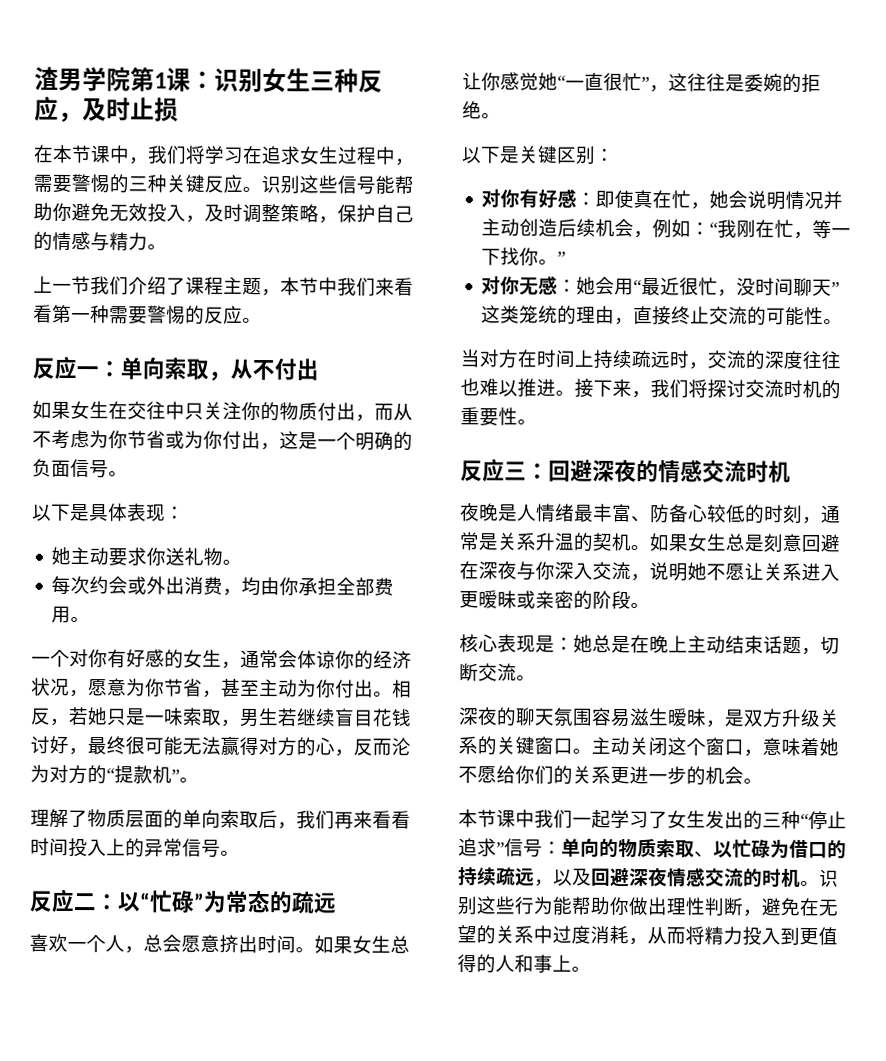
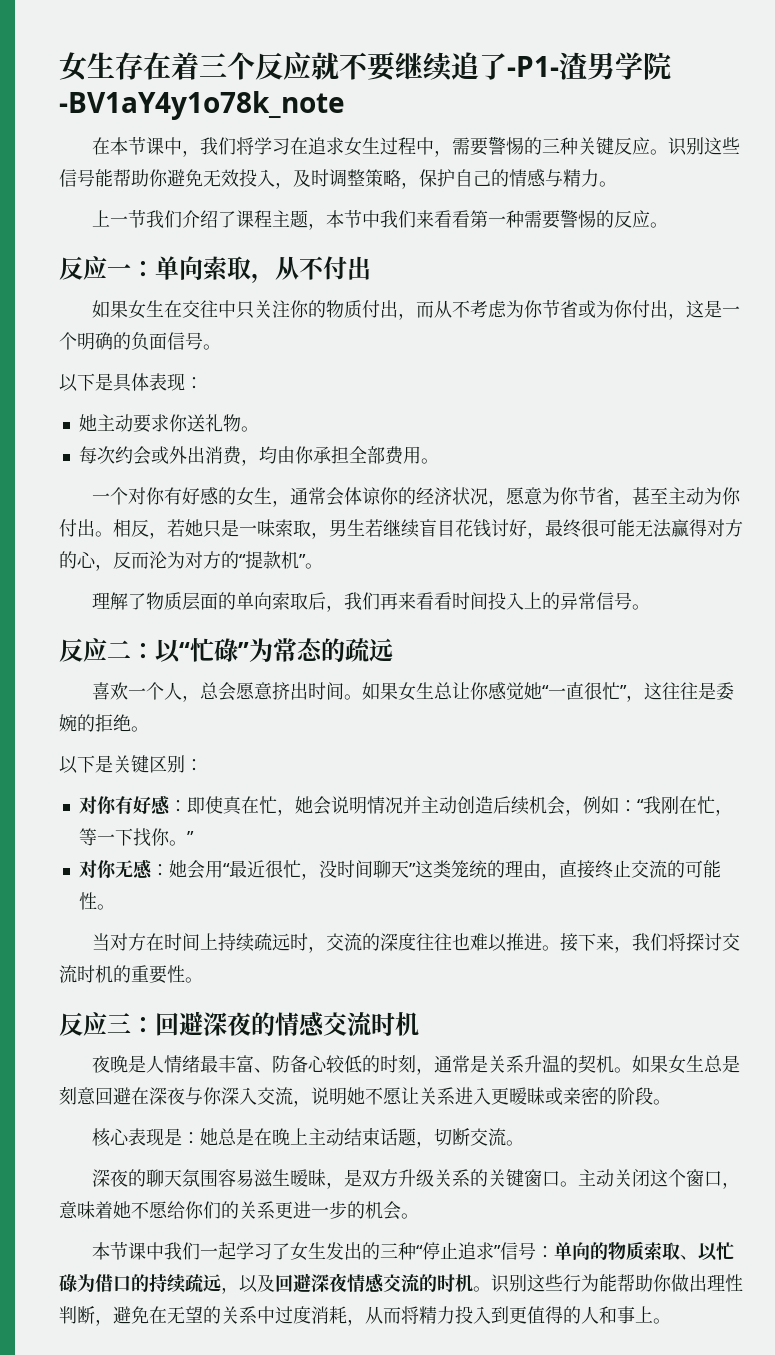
[34,66,383,93] [34,96,179,123] 渣男学院第1课：识别女生三种反应，及时止损 -> [59,52,671,81] [59,91,345,120] 女生存在着三个反应就不要继续追了-P1-渣男学院-BV1aY4y1o78k_note

